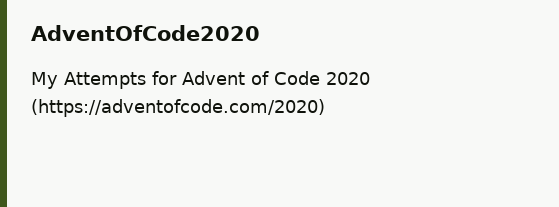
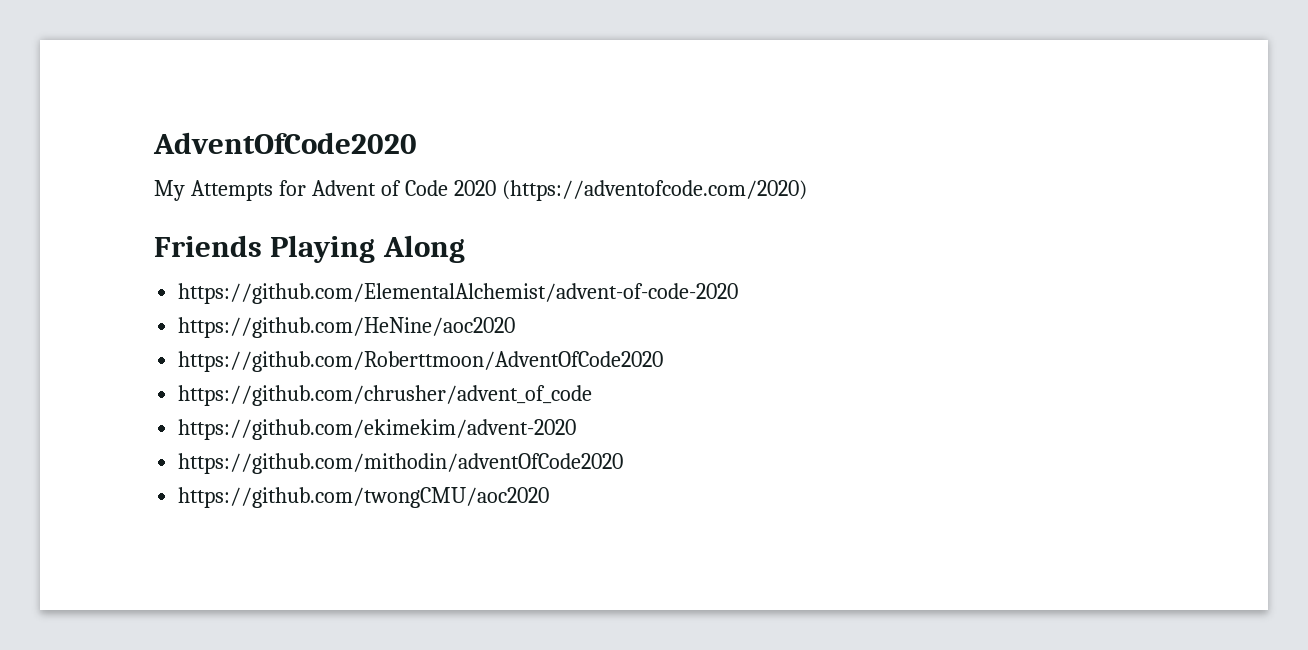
(325, 108) none -> [154,235,465,263] [178,283,739,304] [178,317,516,338] [178,351,664,372] [178,385,593,406] [178,419,577,440] [178,453,624,474] [178,487,550,508] // Friends Playing Along // https://github.com/ElementalAlchemist/advent-of-code-2020 // https://github.com/HeNine/aoc2020 // https://github.com/Roberttmoon/AdventOfCode2020 // https://github.com/chrusher/advent_of_code // https://github.com/ekimekim/advent-2020 // https://github.com/mithodin/adventOfCode2020 // https://github.com/twongCMU/aoc2020

